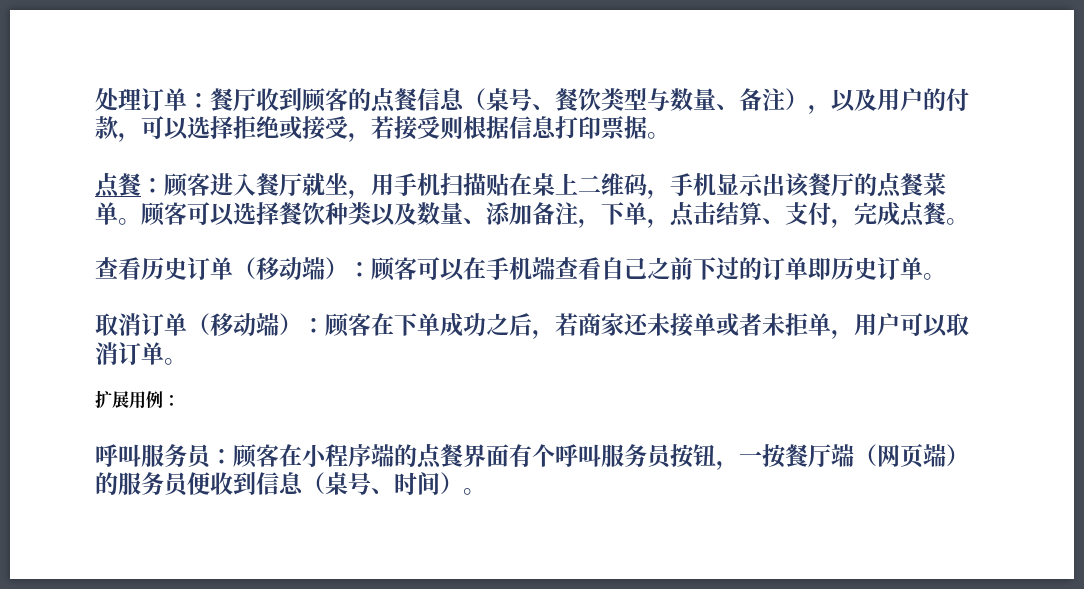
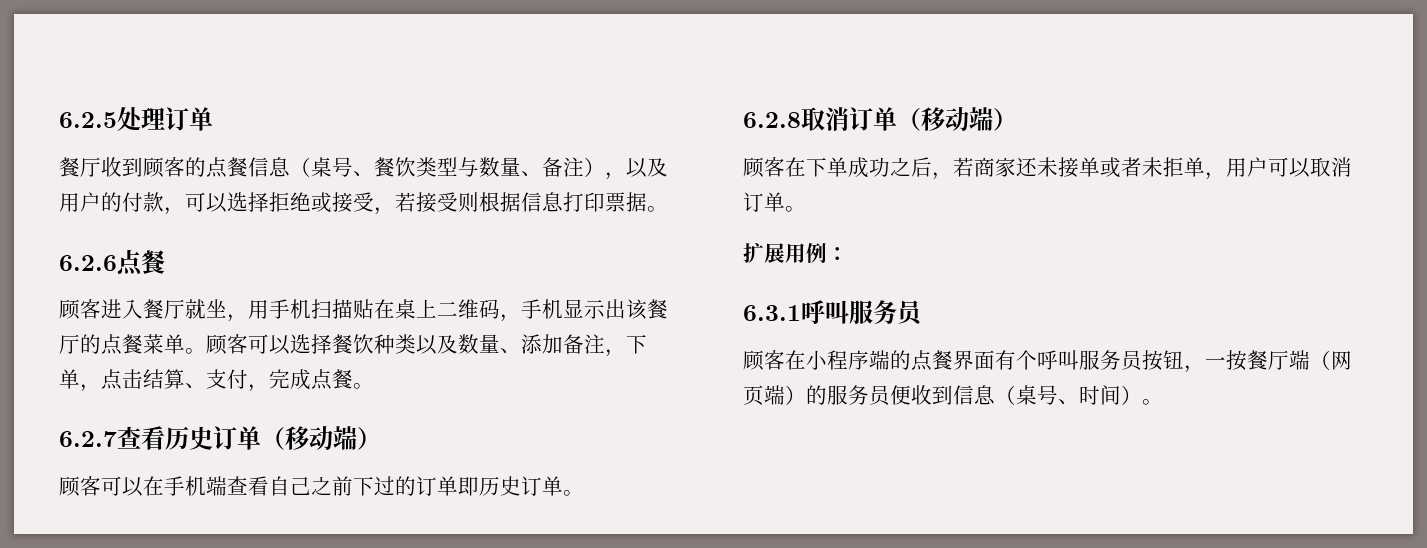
(95, 99) none -> [59,112,117,128] 6.2.5
[187,93,210,108] ： -> (213, 119) //
[95,172,164,198] 点餐： -> [59,249,165,276] 6.2.6点餐 //
(969, 221) none -> [59,431,117,447] 6.2.7
[348,262,371,277] ： -> (381, 438) //
(946, 276) none -> [743,112,801,128] 6.2.8
[302,318,325,333] ： -> (1017, 119) //
[95,444,233,469] 呼叫服务员： -> [743,300,925,326] 6.3.1呼叫服务员 //

